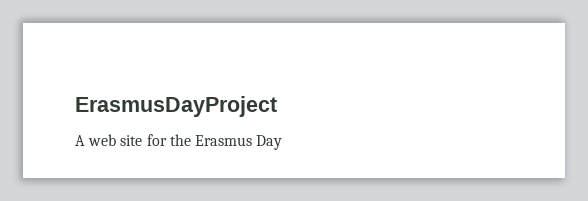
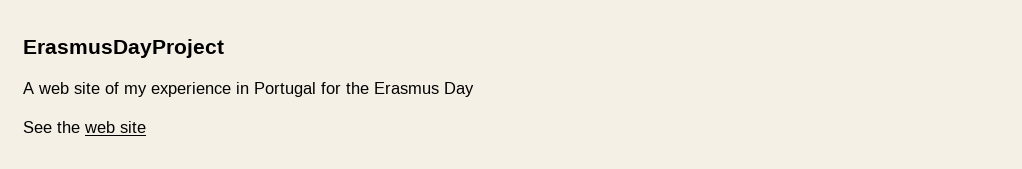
(143, 140) none -> [105,82,316,97] of my experience in Portugal
(283, 142) none -> [23,121,146,133] // See the web site

